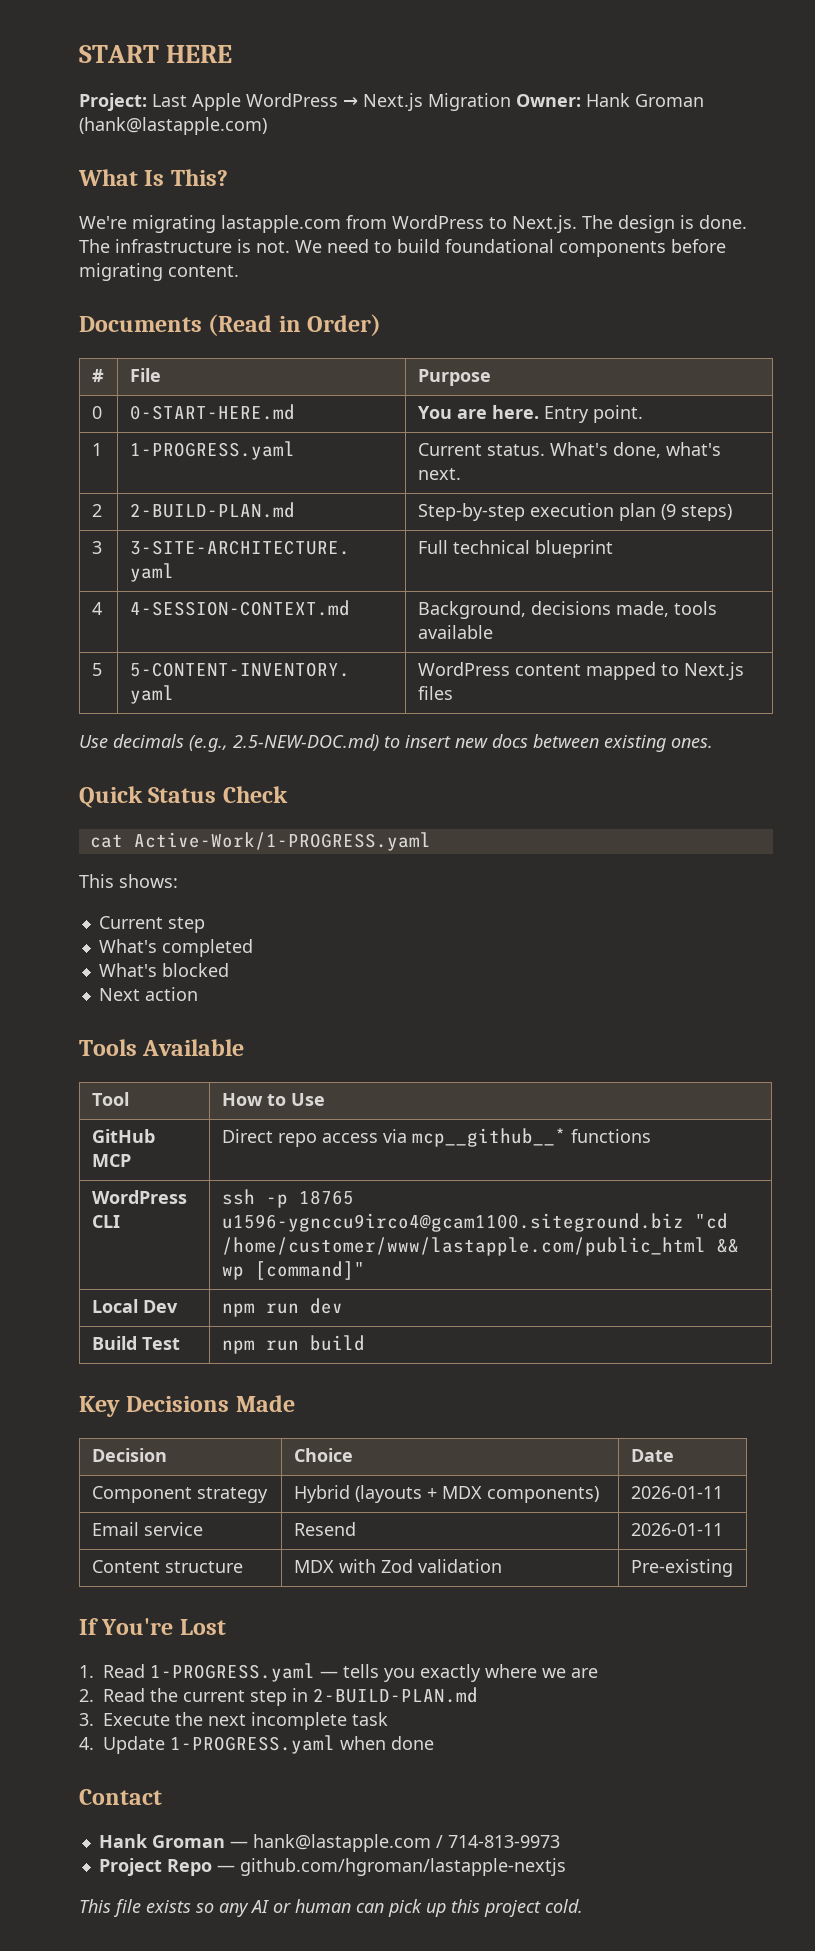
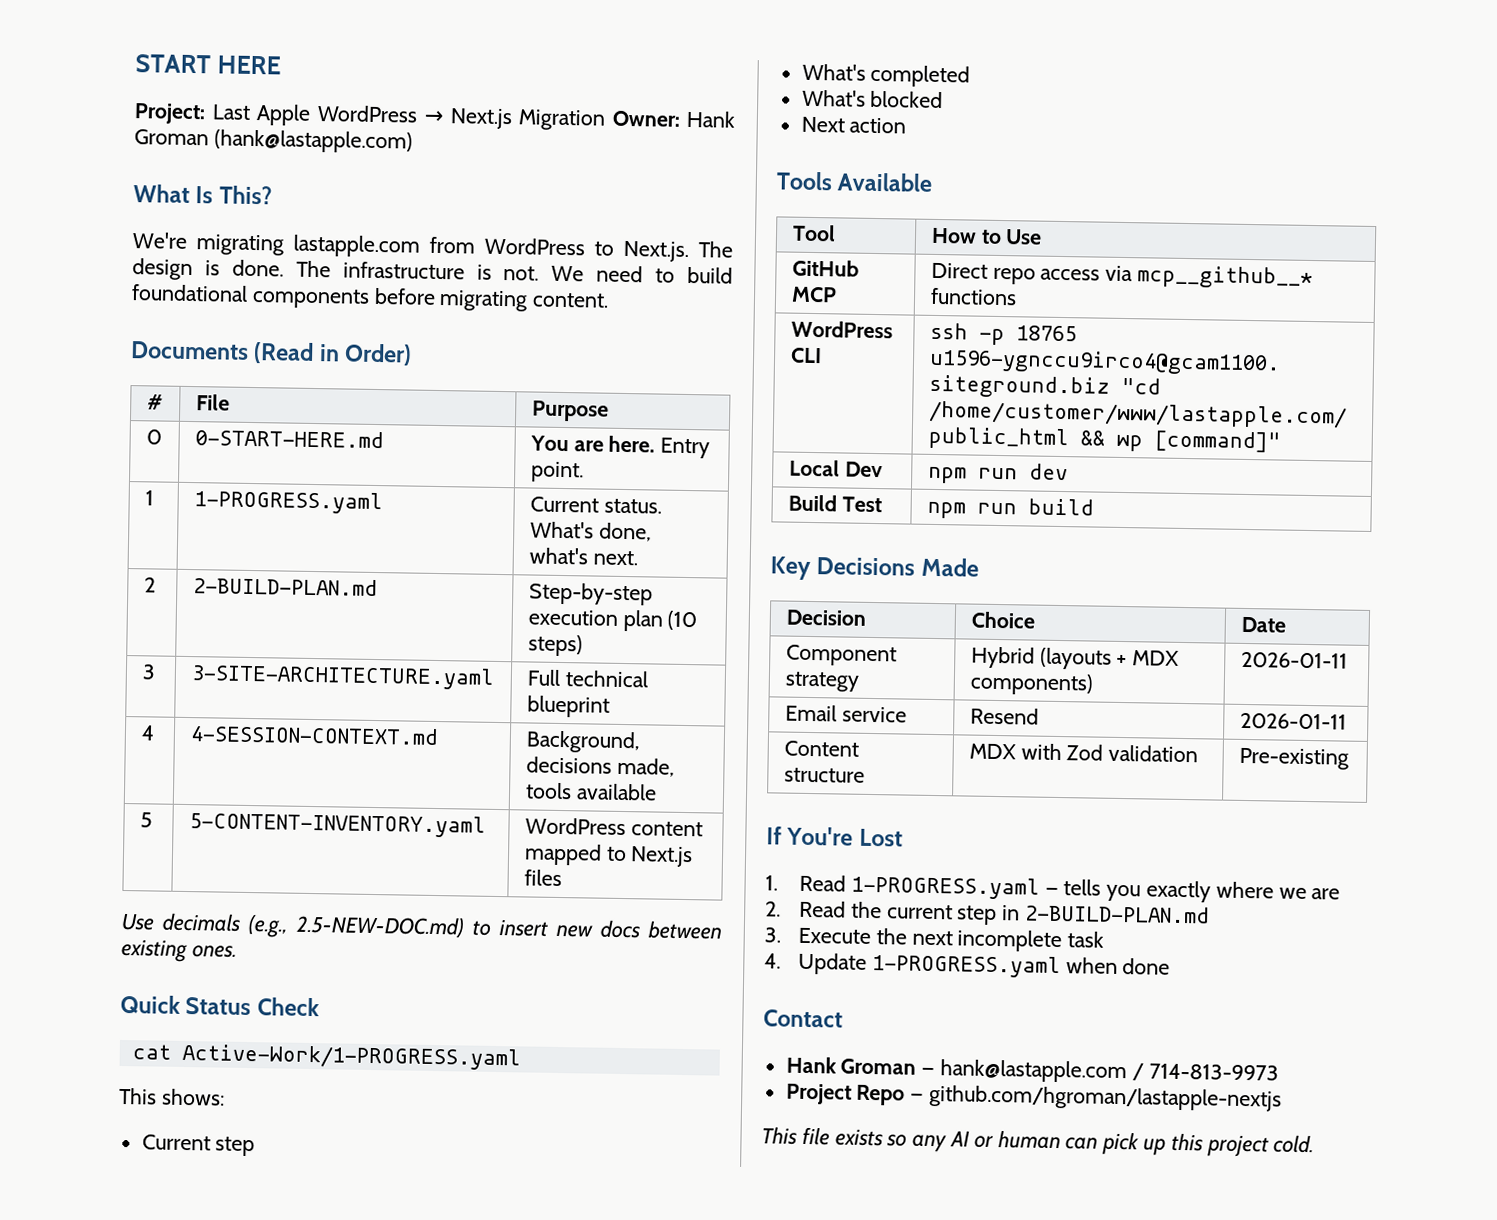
[660,504,676,520] (9 -> [667,610,698,631] (10

